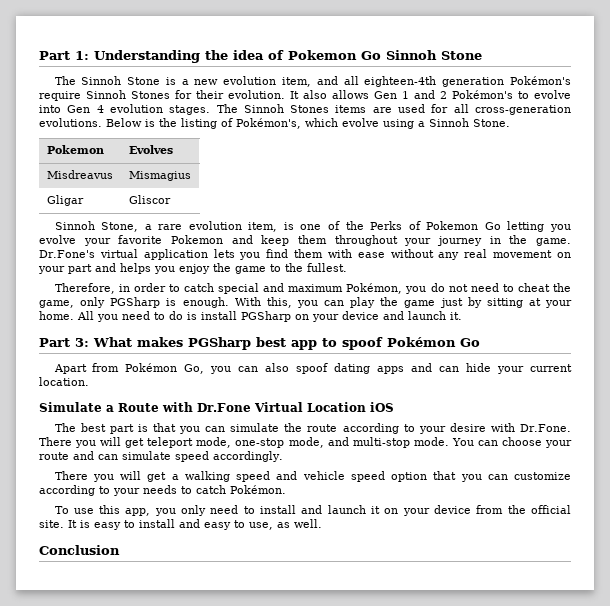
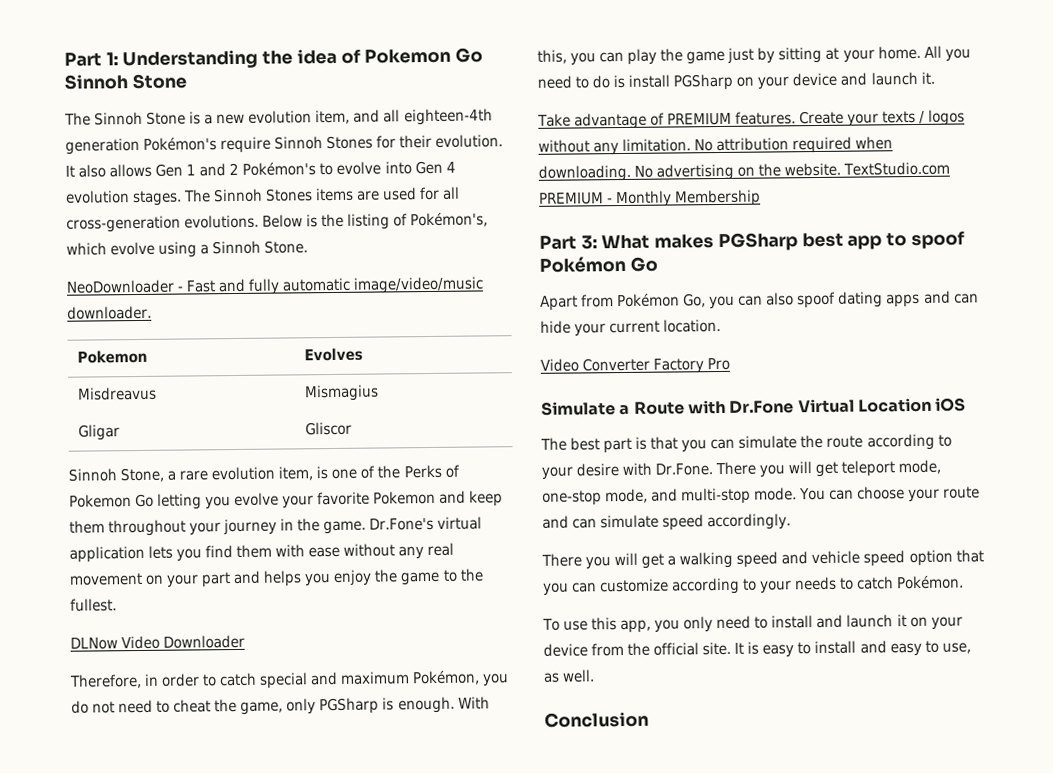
(510, 123) none -> [66,276,485,295] [67,305,152,320] // NeoDownloader - Fast and fully automatic image/video/music downloader.
(347, 267) none -> [70,634,246,650] // DLNow Video Downloader
(462, 316) none -> [537,109,966,130] [538,136,894,156] [538,161,951,182] [539,189,762,208] // Take advantage of PREMIUM features. Create your texts / logos without any limitation. No attribution required when downloading. No advertising on the website. TextStudio.com PREMIUM - Monthly Membership
(89, 381) none -> [540,357,731,374] // Video Converter Factory Pro

